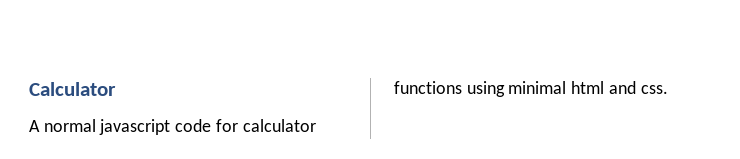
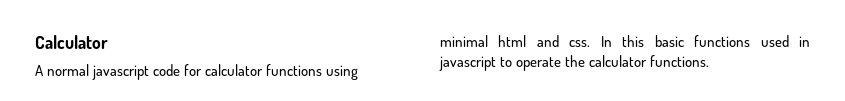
(668, 89) none -> [600,35,811,47] [439,55,710,71] In this basic functions used in javascript to operate the calculator functions.

